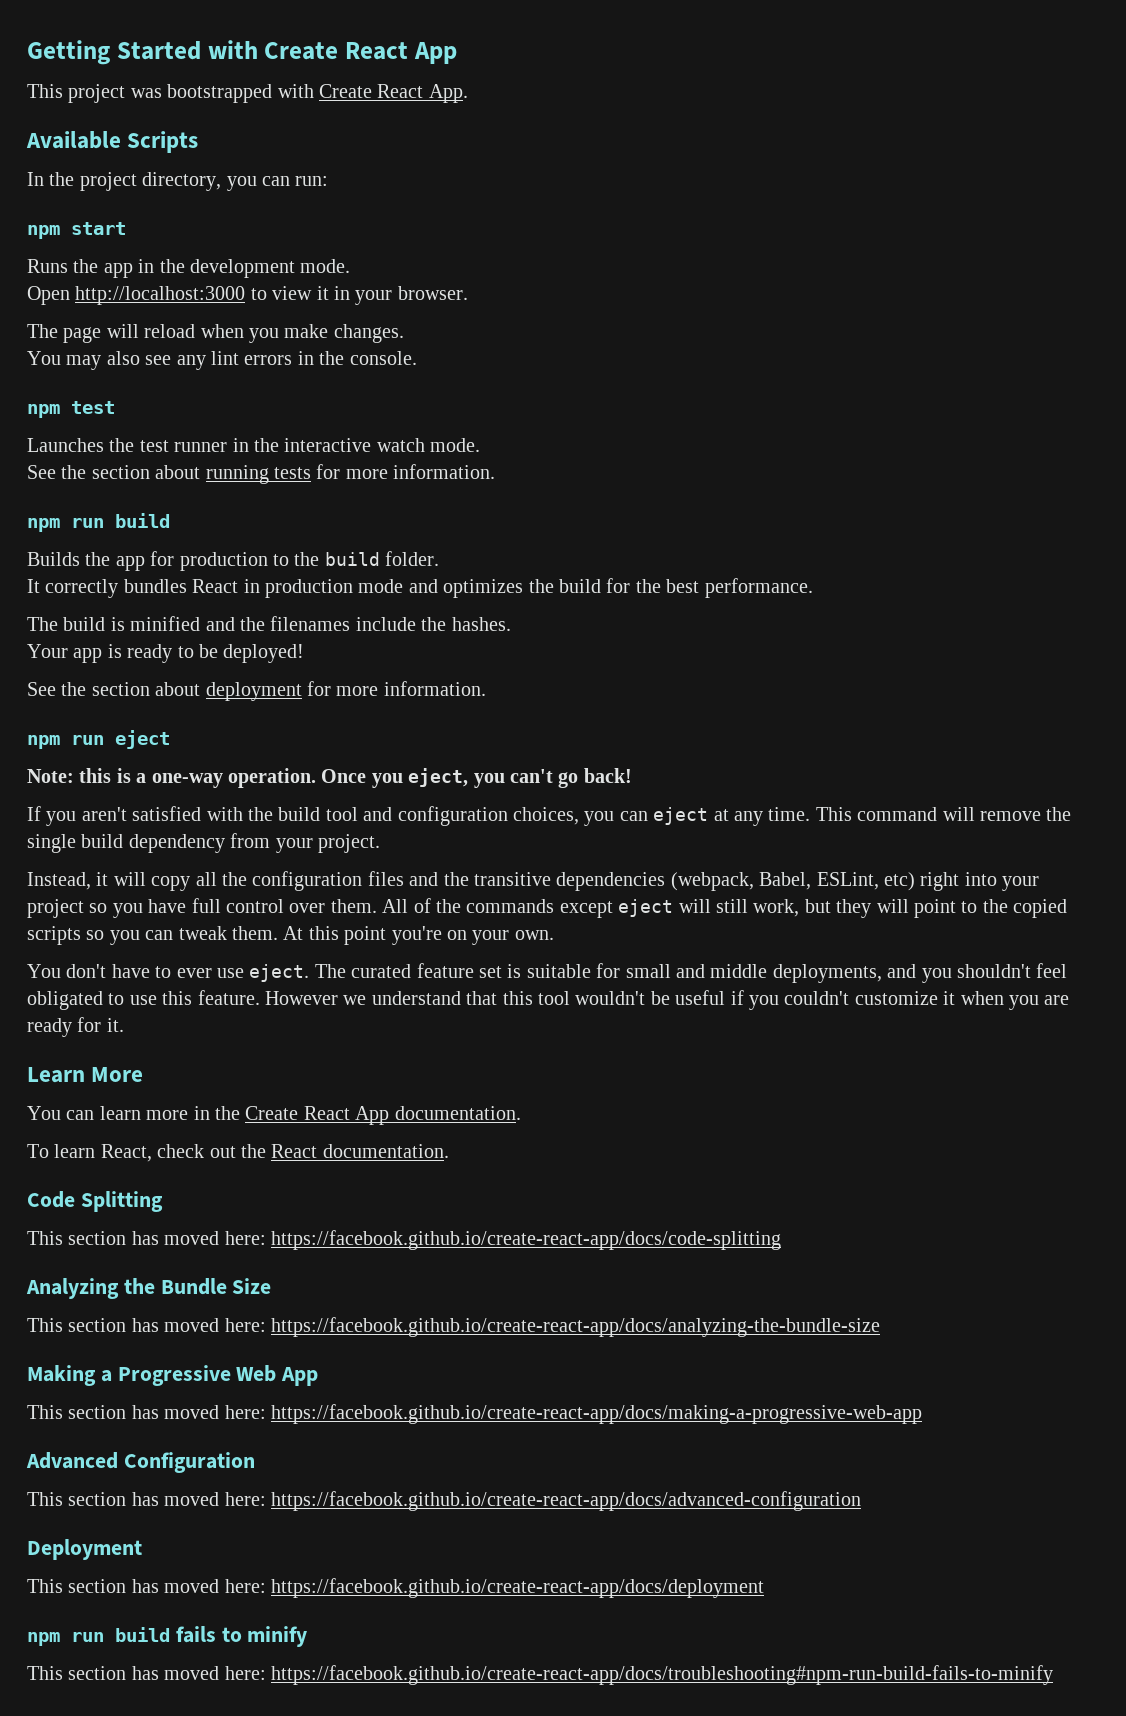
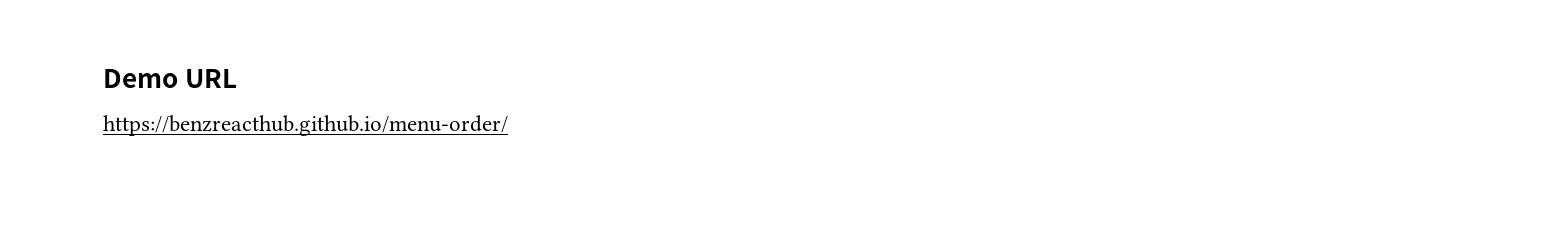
[27,40,457,65] [27,84,468,103] [26,131,199,153] [27,172,329,191] [27,222,126,239] [27,259,351,278] [27,286,468,305] [27,324,404,343] [27,351,417,370] [27,401,115,418] [27,438,481,452] [27,464,496,484] [27,513,170,532] [27,551,440,571] [27,578,813,598] [27,616,511,631] [27,644,305,663] [27,681,486,701] [27,730,170,749] [27,768,632,788] [27,806,1072,826] [27,833,380,853] [27,871,1040,891] [27,898,1068,918] [27,926,554,945] [27,963,1068,983] [27,990,1070,1010] [27,1017,124,1037] [27,1067,144,1083] [27,1106,521,1125] [27,1144,449,1162] [27,1191,163,1212] [27,1230,781,1250] [26,1278,272,1299] [27,1317,880,1337] [27,1365,319,1386] [27,1404,922,1424] [26,1452,255,1473] [27,1491,861,1511] [27,1539,142,1560] [27,1578,764,1598] [27,1626,308,1647] [27,1665,1053,1685] Getting Started with Create React App // This project was bootstrapped with Create React App. // Available Scripts // In the project directory, you can run: // npm start // Runs the app in the development mode. // Open http://localhost:3000 to view it in your browser. // The page will reload when you make changes. // You may also see any lint errors in the console. // npm test // Launches the test runner in the interactive watch mode. // See the section about running tests for more information. // npm run build // Builds the app for production to the build folder. // It correctly bundles React in production mode and optimizes the build for the best performance. // The build is minified and the filenames include the hashes. // Your app is ready to be deployed! // See the section about deployment for more information. // npm run eject // Note: this is a one-way operation. Once you eject, you can't go back! // If you aren't satisfied with the build tool and configuration choices, you can eject at any time. This command will remove the single build dependency from your project. // Instead, it will copy all the configuration files and the transitive dependencies (webpack, Babel, ESLint, etc) right into your project so you have full control over them. All of the commands except eject will still work, but they will point to the copied scripts so you can tweak them. At this point you're on your own. // You don't have to ever use eject. The curated feature set is suitable for small and middle deployments, and you shouldn't feel obligated to use this feature. However we understand that this tool wouldn't be useful if you couldn't customize it when you are ready for it. // Learn More // You can learn more in the Create React App documentation. // To learn React, check out the React documentation. // Code Splitting // This section has moved here: https://facebook.github.io/create-react-app/docs/code-splitting // Analyzing the Bundle Size // This section has moved here: https://facebook.github.io/create-react-app/docs/analyzing-the-bundle-size // Making a Progressive Web App // This section has moved here: https://facebook.github.io/create-react-app/docs/making-a-progressive-web-app // Advanced Configuration // This section has moved here: https://facebook.github.io/create-react-app/docs/advanced-configuration // Deployment // This section has moved here: https://facebook.github.io/create-react-app/docs/deployment // npm run build fails to minify // This section has moved here: https://facebook.github.io/create-react-app/docs/troubleshooting#npm-run-build-fails-to-minify -> [103,69,238,88] [103,115,508,136] Demo URL // https://benzreacthub.github.io/menu-order/

